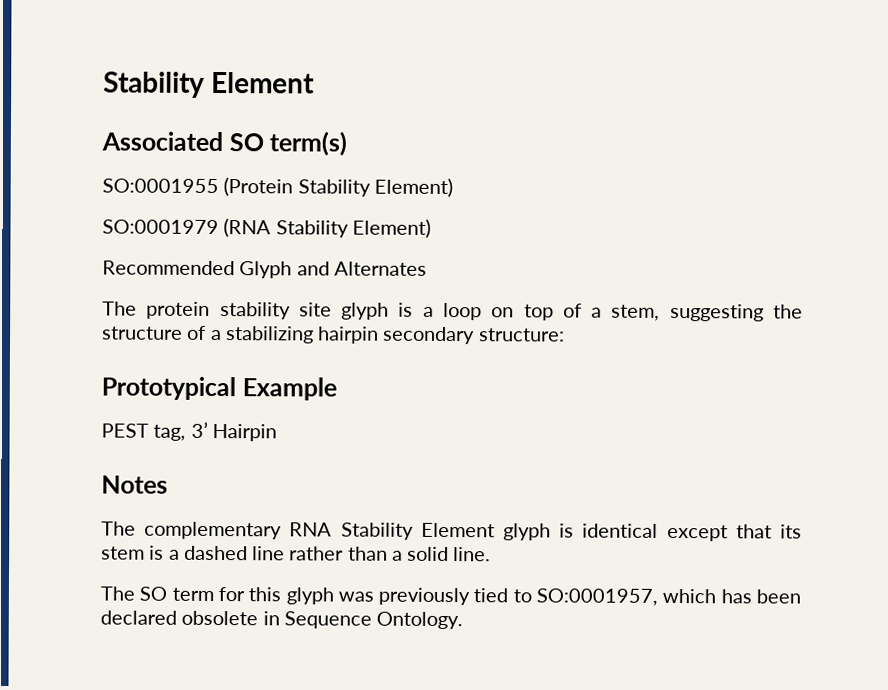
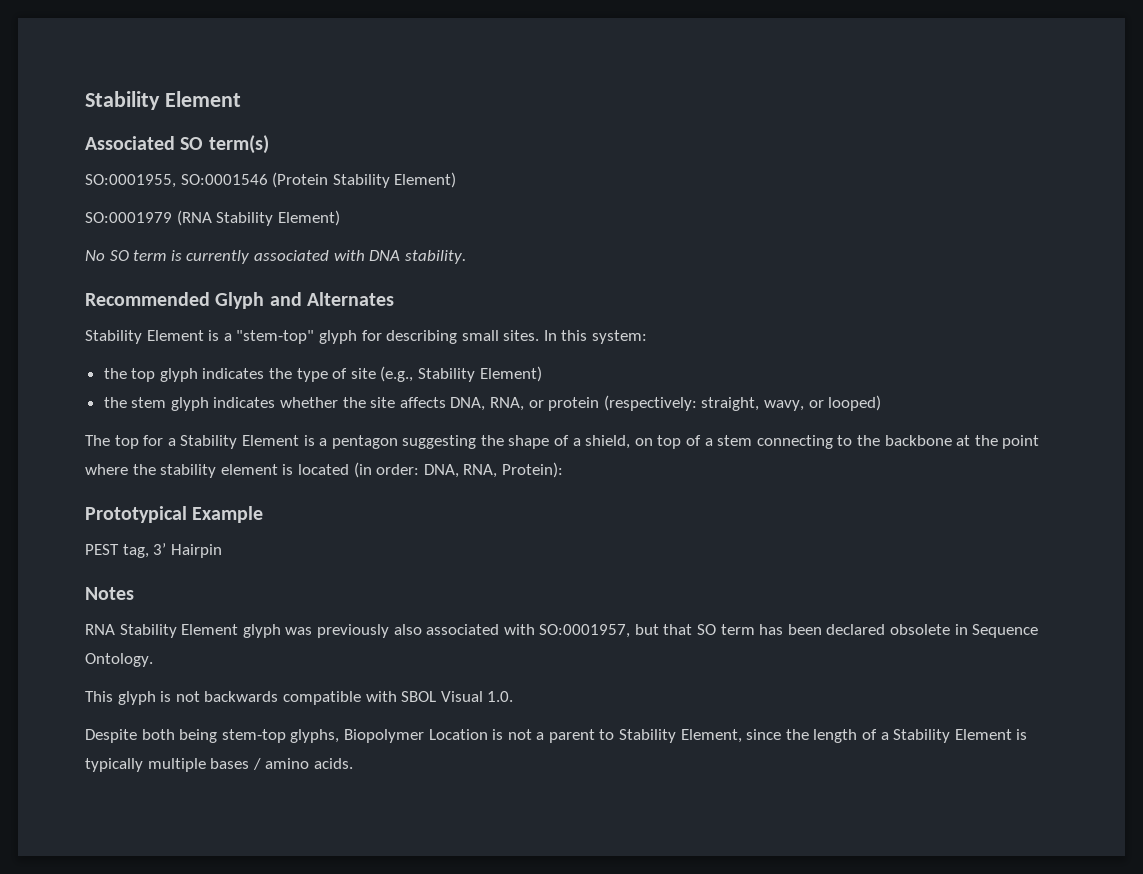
[102,178,219,194] SO:0001955 -> [85,174,268,188] SO:0001955, SO:0001546
[102,260,427,279] [102,301,803,322] [102,325,565,345] Recommended Glyph and Alternates // The protein stability site glyph is a loop on top of a stem, suggesting the structure of a stabilizing hairpin secondary structure: -> [85,250,466,264] [85,292,395,309] [85,330,648,344] [103,366,542,382] [103,395,882,411] [85,435,1040,449] [85,462,563,478] No SO term is currently associated with DNA stability. // Recommended Glyph and Alternates // Stability Element is a "stem-top" glyph for describing small sites. In this system: // the top glyph indicates the type of site (e.g., Stability Element) // the stem glyph indicates whether the site affects DNA, RNA, or protein (respectively: straight, wavy, or looped) // The top for a Stability Element is a pentagon suggesting the shape of a shield, on top of a stem connecting to the backbone at the point where the stability element is located (in order: DNA, RNA, Protein):
[101,521,283,540] The complementary -> (134, 593) none
[559,523,802,542] [101,545,492,562] [100,586,717,606] is identical except that its stem is a dashed line rather than a solid line. // The SO term for this glyph was previously tied to SO:0001957, which -> [285,624,755,638] was previously also associated with SO:0001957, but that SO term
(464, 620) none -> [85,691,514,705] [85,729,1028,743] [85,758,353,772] // This glyph is not backwards compatible with SBOL Visual 1.0. // Despite both being stem-top glyphs, Biopolymer Location is not a parent to Stability Element, since the length of a Stability Element is typically multiple bases / amino acids.

